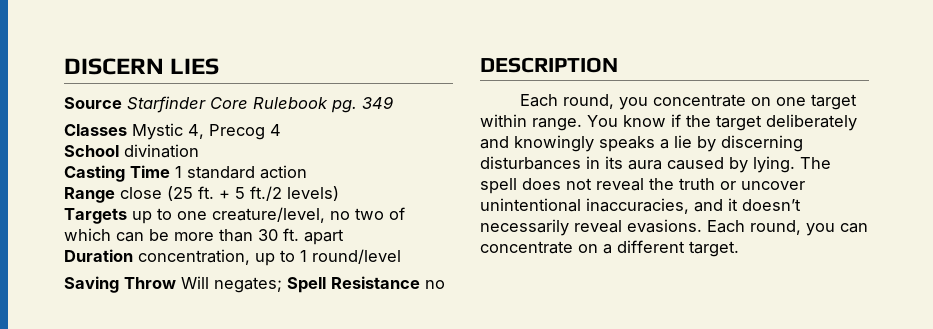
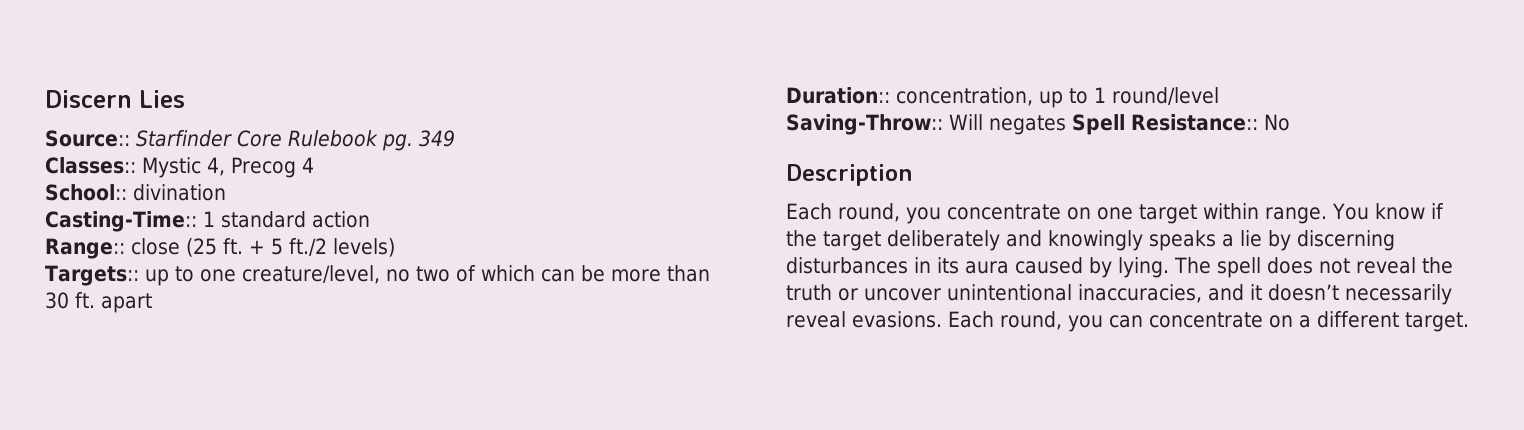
[64,58,220,75] [64,97,122,109] DISCERN LIES // Source -> [45,90,185,108] [45,130,130,147] Discern Lies // Source::
[64,124,127,136] Classes -> [45,157,136,174] Classes::
[64,145,119,157] School -> [45,184,127,201] School::
[64,165,170,182] Casting Time -> [45,211,197,232] Casting-Time::
[64,187,115,203] Range -> [45,238,125,259] Range::
[64,208,127,224] Targets -> [45,265,139,286] Targets::
[64,249,133,262] Duration -> [786,87,890,104] Duration::
[64,276,445,293] [480,57,618,73] Saving Throw Will negates; Spell Resistance no // DESCRIPTION -> [786,114,1290,135] [786,164,912,186] Saving-Throw:: Will negates Spell Resistance:: No // Description

